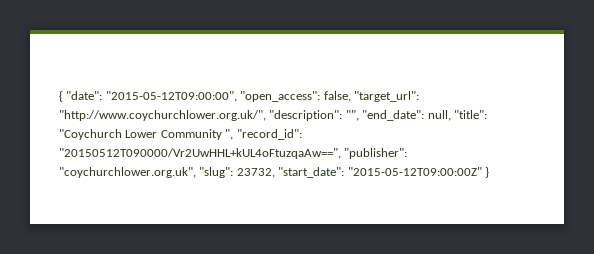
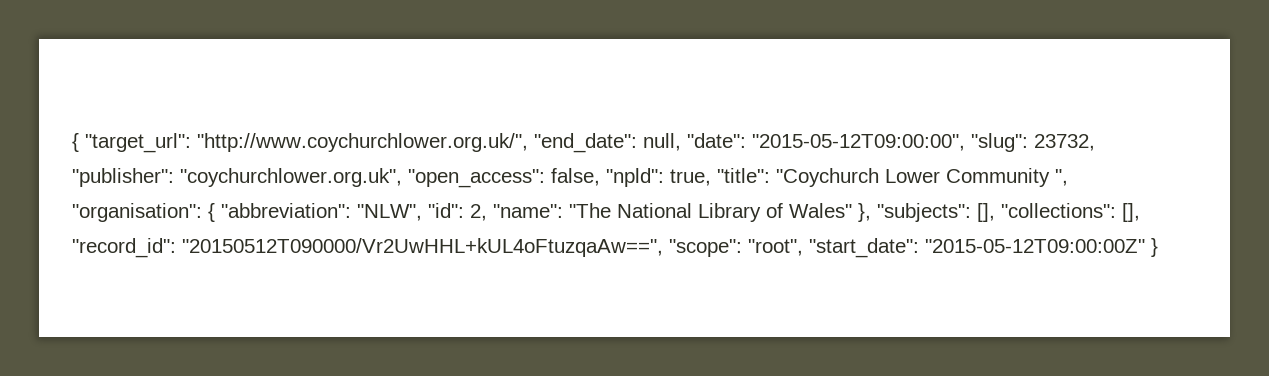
[59,91,419,102] [59,110,451,121] { "date": "2015-05-12T09:00:00", "open_access": false, "target_url": "http://www.coychurchlower.org.uk/", "description": "", "end_date": null, -> [72,133,1095,153] [72,168,711,188] { "target_url": "http://www.coychurchlower.org.uk/", "end_date": null, "date": "2015-05-12T09:00:00", "slug": 23732, "publisher": "coychurchlower.org.uk", "open_access": false, "npld": true,
[236,129,302,140] [59,148,408,159] [59,167,275,178] "record_id": "20150512T090000/Vr2UwHHL+kUL4oFtuzqaAw==", "publisher": "coychurchlower.org.uk", "slug": 23732, -> [72,203,1140,222] [72,238,803,258] "organisation": { "abbreviation": "NLW", "id": 2, "name": "The National Library of Wales" }, "subjects": [], "collections": [], "record_id": "20150512T090000/Vr2UwHHL+kUL4oFtuzqaAw==", "scope": "root",

